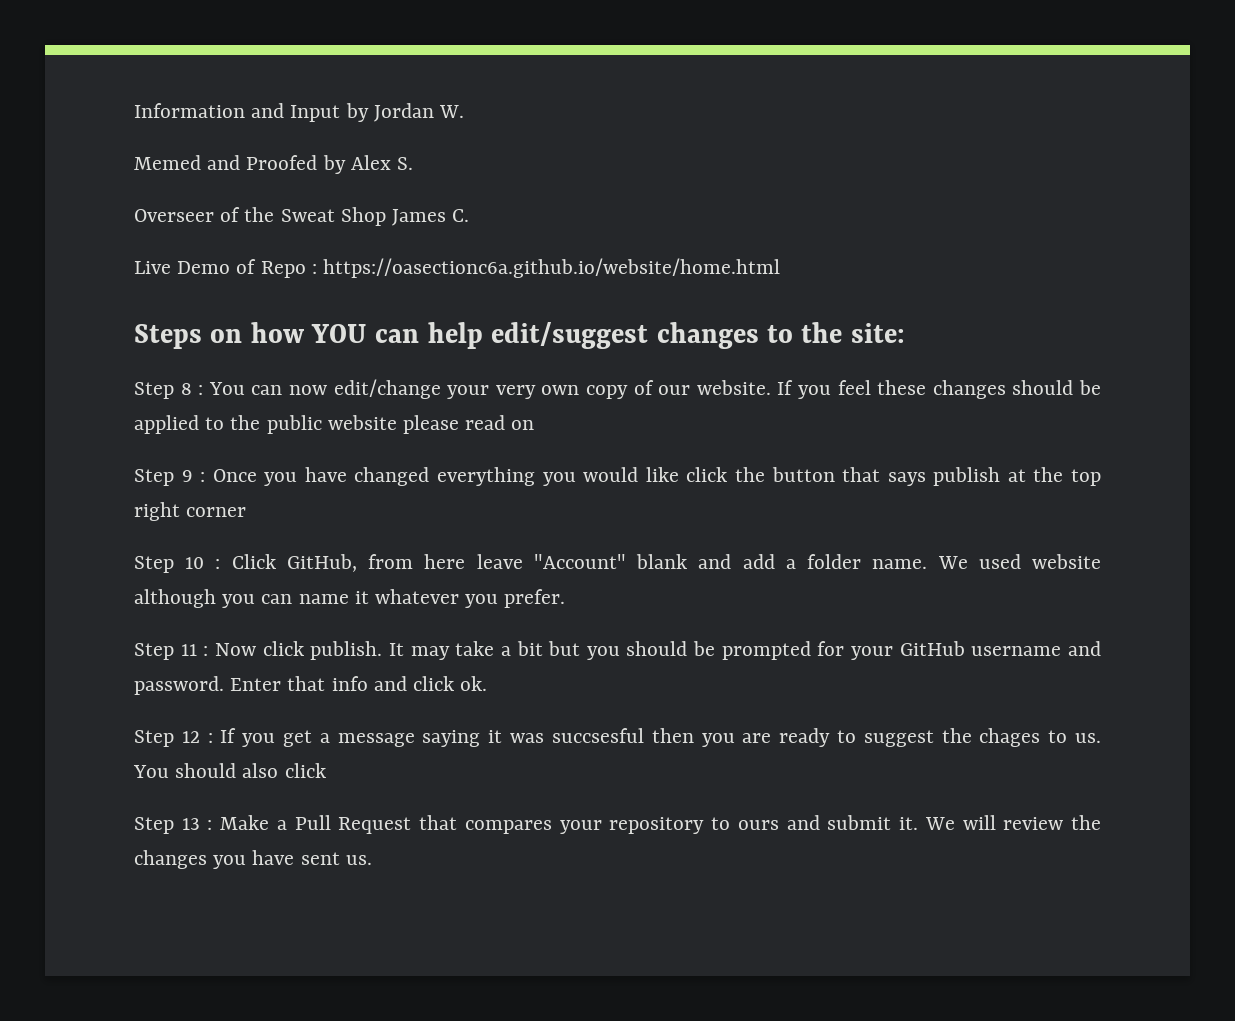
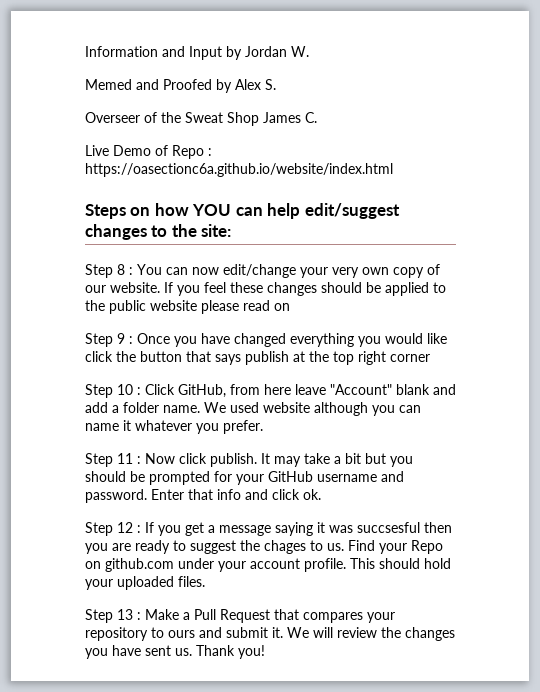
[323,258,781,278] https://oasectionc6a.github.io/website/home.html -> [85,163,393,177] https://oasectionc6a.github.io/website/index.html
[133,763,326,778] You should also click -> [348,540,443,554] [85,558,451,572] [85,576,205,590] Find your Repo on github.com under your account profile. This should hold your uploaded files.
(372, 860) none -> [196,645,265,659] Thank you!

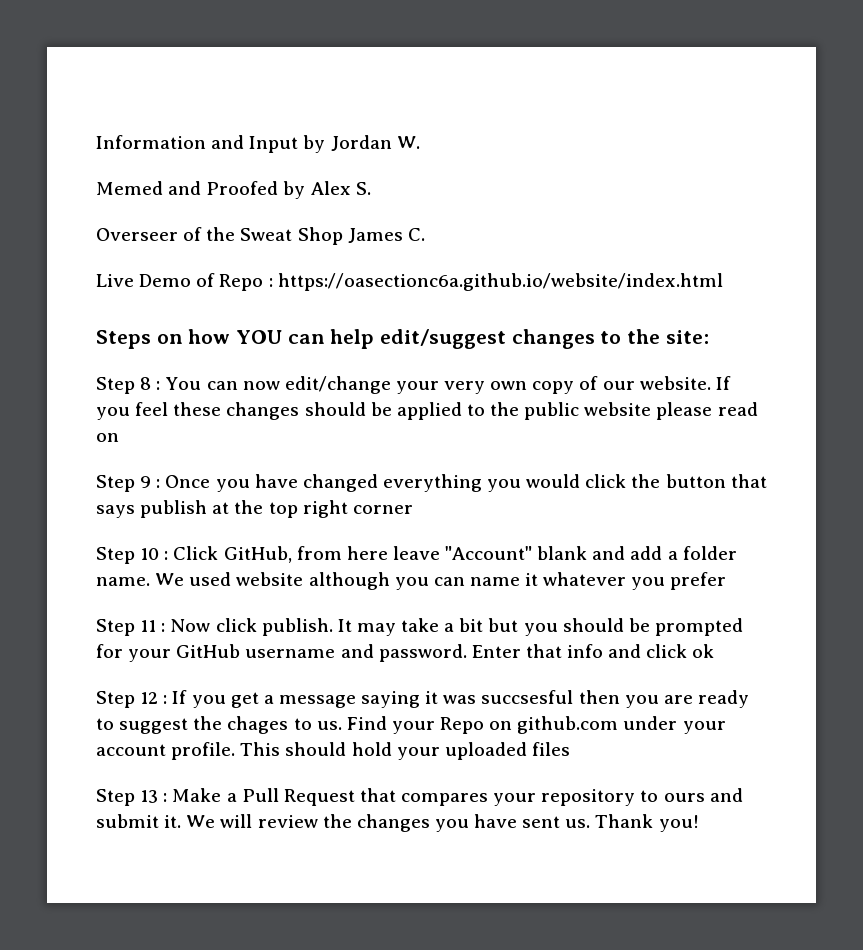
[427,333,447,344] like -> (581, 481) none
[223,420,263,434] prefer. -> [670,572,727,590] prefer
[303,489,321,500] ok. -> [692,644,715,658] ok
[178,576,205,587] files. -> [531,742,570,756] files

